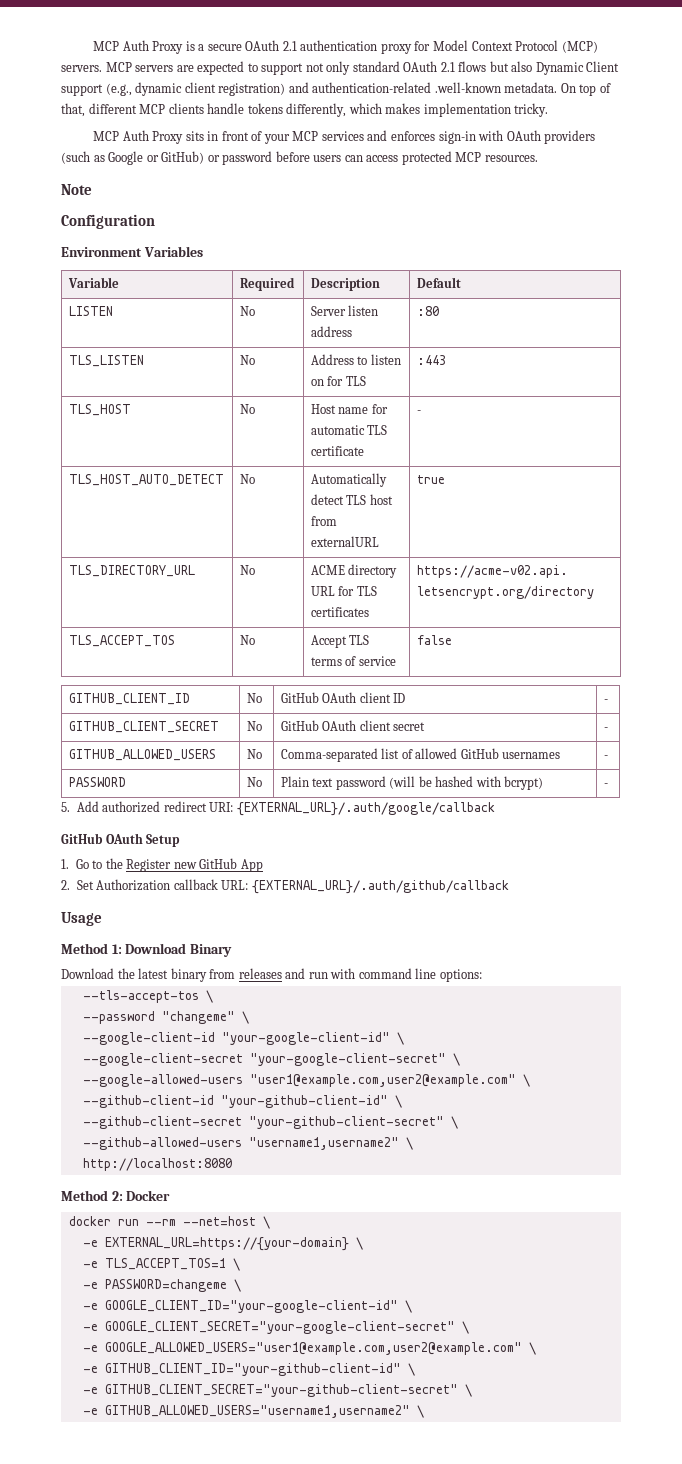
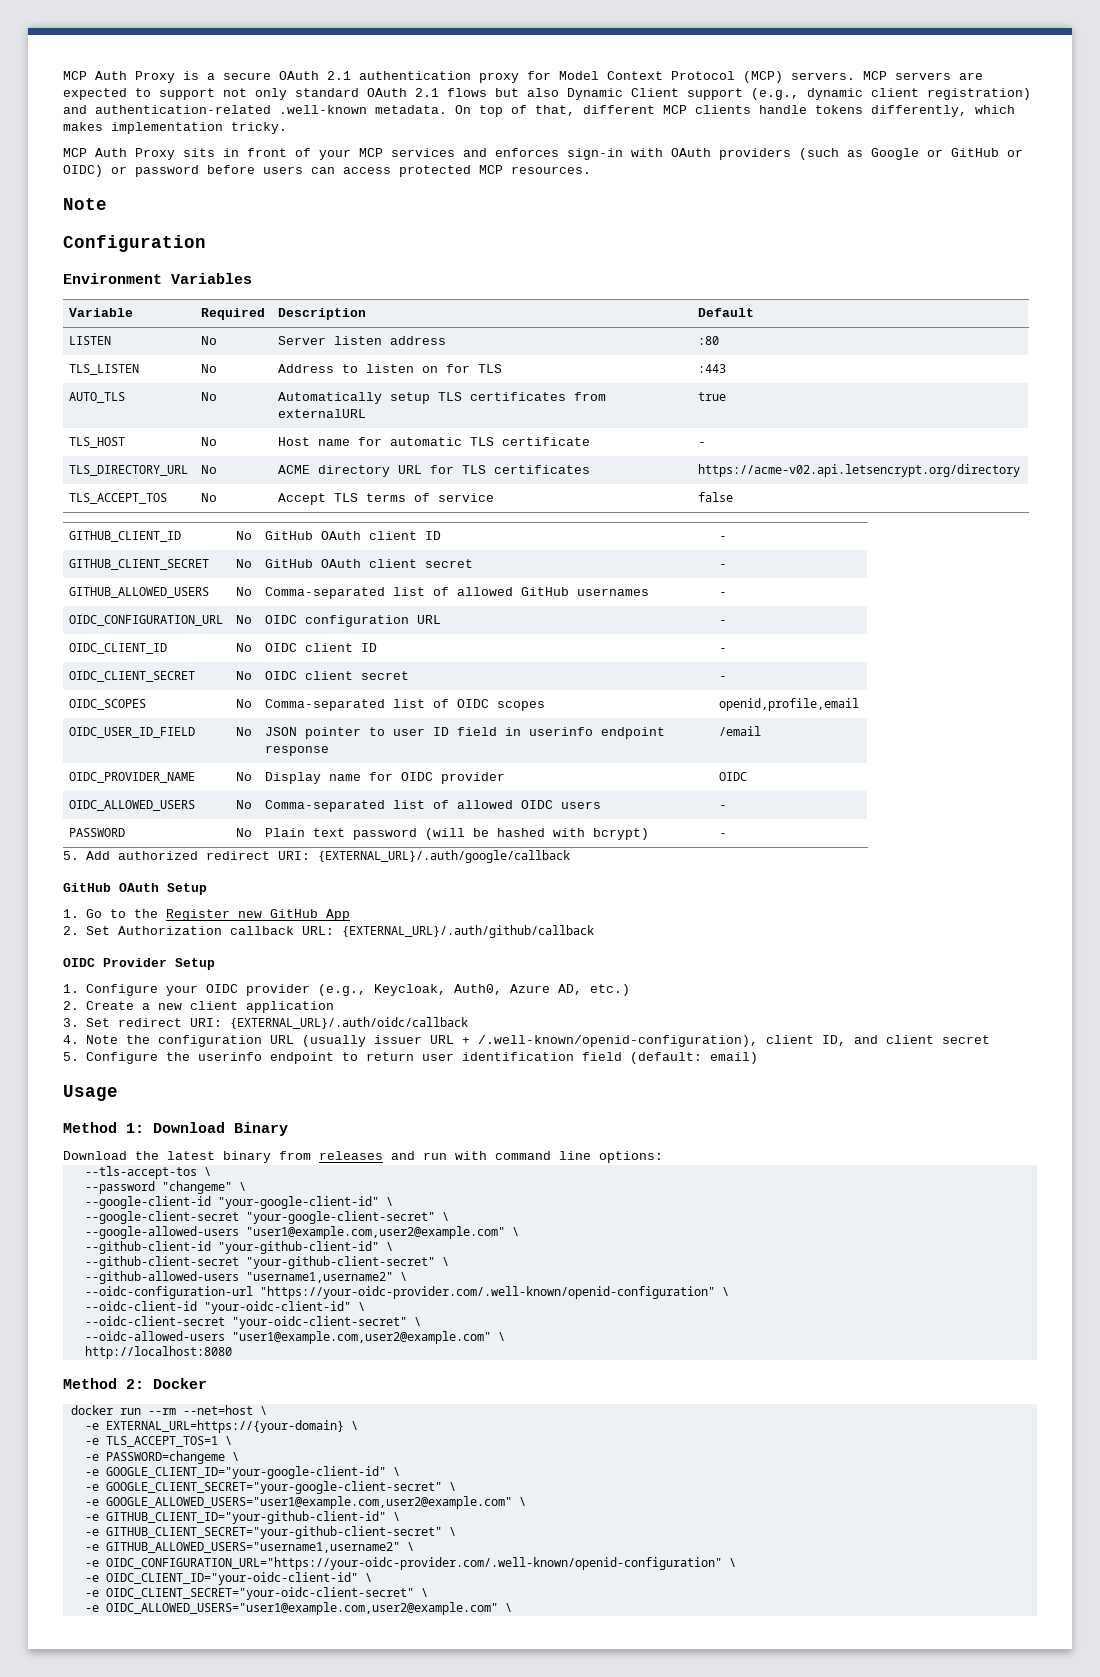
[161,151,205,164] GitHub) -> [951,148,1023,157] [63,165,103,177] GitHub or OIDC)
(446, 360) none -> [69,392,126,403] [201,392,218,401] [278,392,607,404] [278,409,367,418] [698,392,727,401] // AUTO_TLS | No | Automatically setup TLS certificates from externalURL | true
[68,474,224,486] [239,474,255,484] [310,473,387,487] [310,494,393,505] [310,516,337,526] [310,536,379,547] [416,475,445,484] // TLS_HOST_AUTO_DETECT | No | Automatically detect TLS host from externalURL | true -> (707, 444) none
(608, 757) none -> [69,615,224,626] [236,615,253,624] [265,615,442,627] [719,620,728,624] [69,643,168,654] [236,643,253,652] [265,643,378,652] [719,648,728,652] [69,671,196,682] [236,671,253,680] [265,671,410,680] [719,676,728,680] [69,699,147,710] [236,699,253,708] [265,699,546,711] [719,698,860,711] [69,727,196,738] [236,727,253,736] [265,727,666,739] [265,745,330,756] [719,726,762,736] [69,772,196,783] [236,772,253,781] [265,772,506,784] [719,772,748,781] [69,800,196,811] [236,800,253,809] [265,800,602,812] [719,805,728,809] // OIDC_CONFIGURATION_URL | No | OIDC configuration URL | - // OIDC_CLIENT_ID | No | OIDC client ID | - // OIDC_CLIENT_SECRET | No | OIDC client secret | - // OIDC_SCOPES | No | Comma-separated list of OIDC scopes | openid,profile,email // OIDC_USER_ID_FIELD | No | JSON pointer to user ID field in userinfo endpoint response | /email // OIDC_PROVIDER_NAME | No | Display name for OIDC provider | OIDC // OIDC_ALLOWED_USERS | No | Comma-separated list of allowed OIDC users | -
(509, 887) none -> [63,958,215,970] [63,984,630,996] [63,1001,334,1013] [63,1017,468,1029] [63,1035,990,1047] [63,1052,758,1064] // OIDC Provider Setup // 1. Configure your OIDC provider (e.g., Keycloak, Auth0, Azure AD, etc.) // 2. Create a new client application // 3. Set redirect URI: {EXTERNAL_URL}/.auth/oidc/callback // 4. Note the configuration URL (usually issuer URL + /.well-known/openid-configuration), client ID, and client secret // 5. Configure the userinfo endpoint to return user identification field (default: email)
(413, 1143) none -> [84,1286,729,1299] [84,1301,365,1314] [84,1316,421,1329] [84,1331,505,1344] // --oidc-configuration-url "https://your-oidc-provider.com/.well-known/openid-configuration" \ // --oidc-client-id "your-oidc-client-id" \ // --oidc-client-secret "your-oidc-client-secret" \ // --oidc-allowed-users "user1@example.com,user2@example.com" \
(424, 1411) none -> [84,1557,736,1570] [84,1572,372,1585] [84,1587,428,1600] [84,1602,512,1615] // -e OIDC_CONFIGURATION_URL="https://your-oidc-provider.com/.well-known/openid-configuration" \ // -e OIDC_CLIENT_ID="your-oidc-client-id" \ // -e OIDC_CLIENT_SECRET="your-oidc-client-secret" \ // -e OIDC_ALLOWED_USERS="user1@example.com,user2@example.com" \

